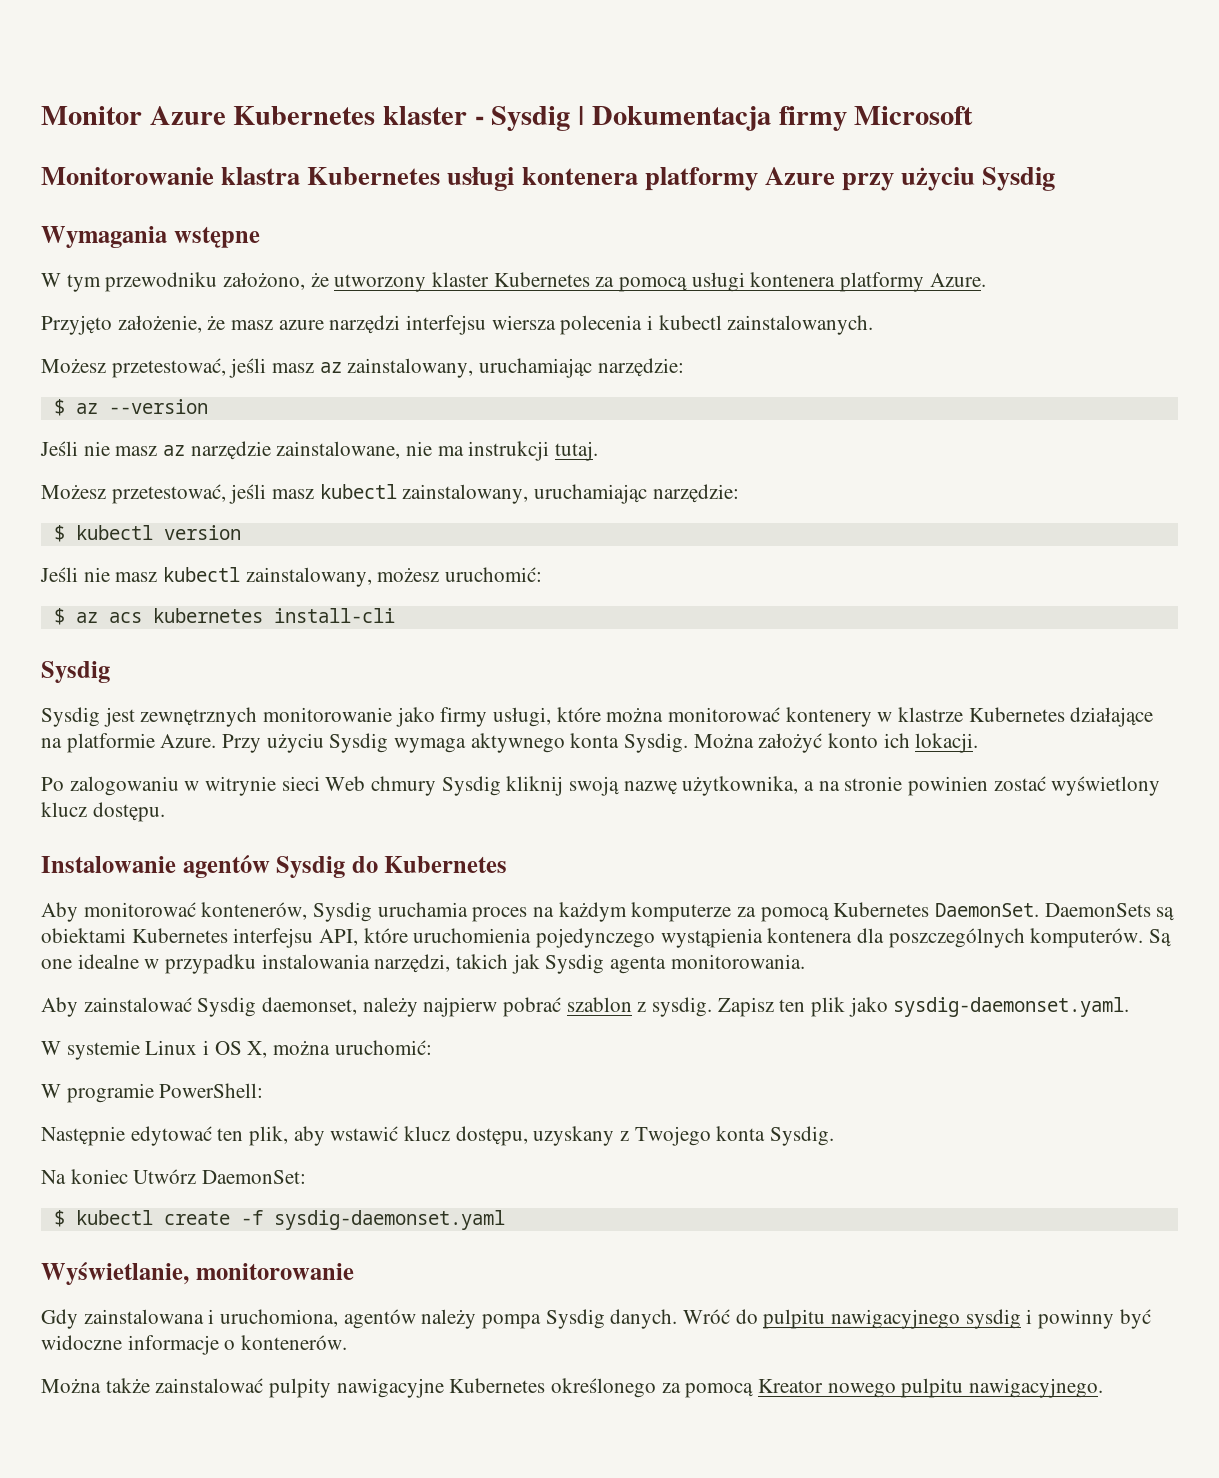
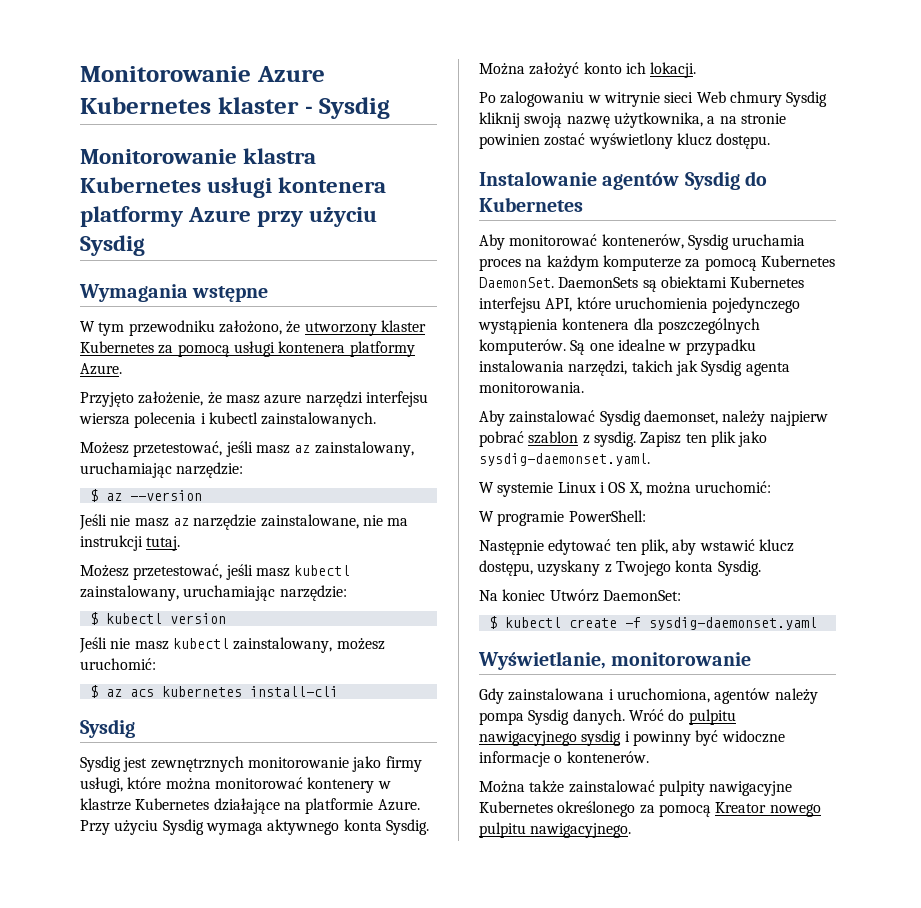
[41,106,142,125] Monitor -> [80,66,251,82] Monitorowanie
[578,106,974,131] | Dokumentacja firmy Microsoft -> (391, 108) none

